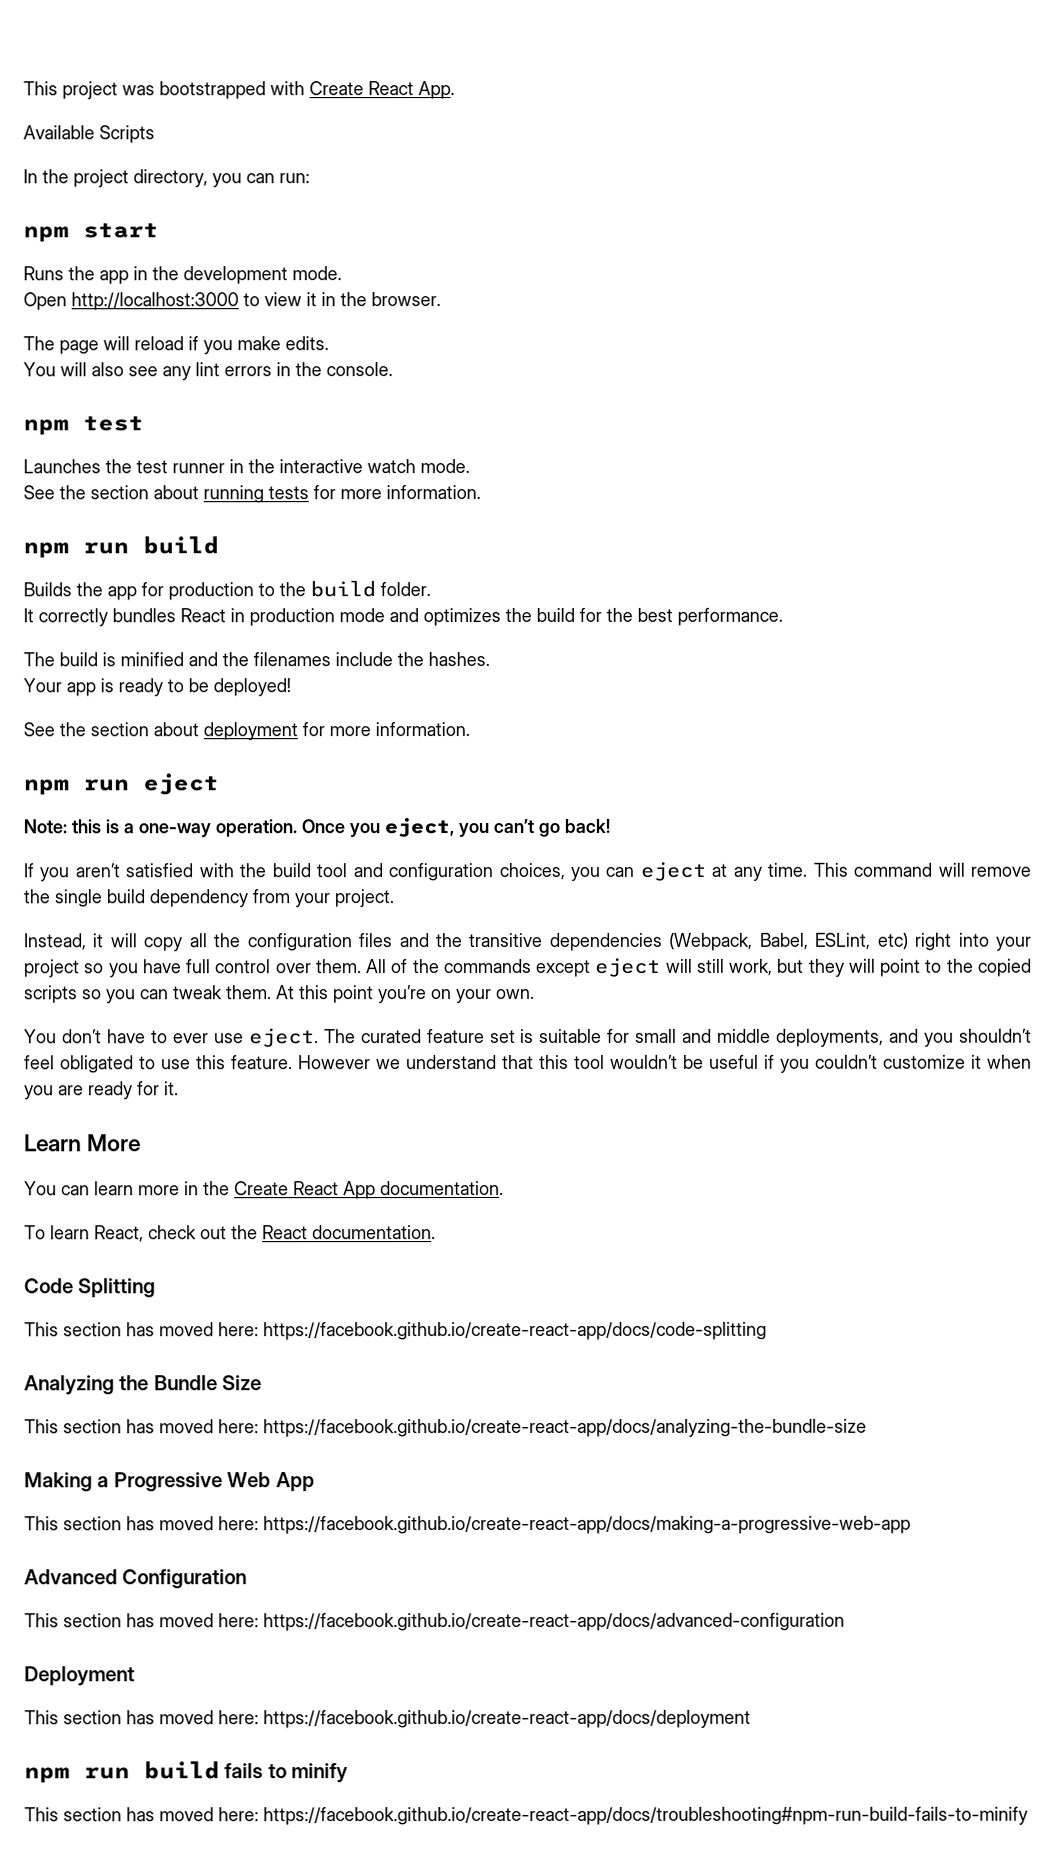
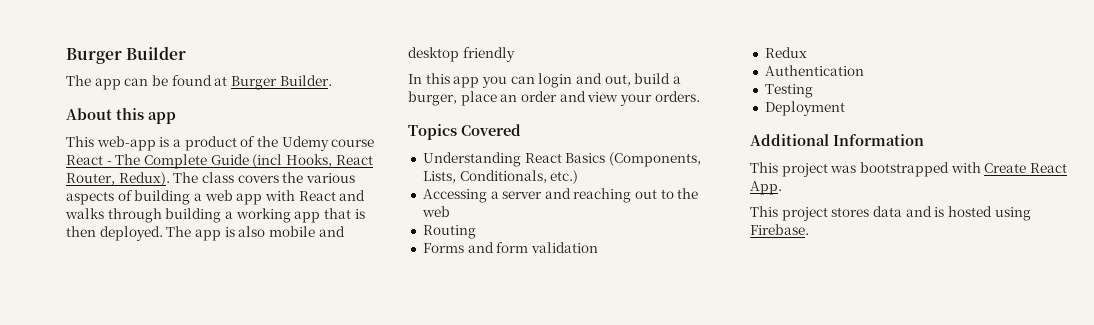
(23, 88) none -> [66,46,187,64] [66,75,332,90] [66,108,176,124] [66,136,375,151] [66,154,373,169] [66,172,355,186] [66,190,366,205] [65,208,365,223] [66,226,345,241] [408,47,515,62] [408,73,681,88] [408,91,700,106] [408,124,521,140] [422,152,701,167] [422,170,579,184] [422,188,699,203] [421,206,450,217] [422,225,476,239] [422,242,598,253] [764,47,807,58] [764,65,864,76] [764,84,813,98] [764,101,845,116] [750,134,924,146] Burger Builder // The app can be found at Burger Builder. // About this app // This web-app is a product of the Udemy course React - The Complete Guide (incl Hooks, React Router, Redux). The class covers the various aspects of building a web app with React and walks through building a working app that is then deployed. The app is also mobile and desktop friendly // In this app you can login and out, build a burger, place an order and view your orders. // Topics Covered // Understanding React Basics (Components, Lists, Conditionals, etc.) // Accessing a server and reaching out to the web // Routing // Forms and form validation // Redux // Authentication // Testing // Deployment // Additional Information //
[23,125,155,144] [23,169,310,188] [23,223,159,243] [23,266,342,285] [23,292,441,311] [23,336,329,355] [23,362,393,381] [23,416,144,436] [23,459,470,474] [23,485,481,504] [23,536,219,559] [23,580,431,601] [23,607,783,627] [23,652,490,667] [23,678,291,697] [23,722,470,741] [23,773,219,796] [23,817,610,838] [23,861,1032,882] [23,889,394,908] [23,932,1033,952] [24,957,1032,978] [24,985,535,1004] [24,1028,1033,1048] [24,1054,1032,1074] [24,1081,179,1100] [24,1134,142,1152] [24,1181,504,1200] [24,1225,436,1243] [24,1278,157,1298] [24,1321,767,1341] [24,1375,263,1396] [24,1418,867,1438] [24,1472,315,1492] [24,1515,911,1535] [24,1569,248,1589] [24,1612,845,1632] [24,1666,135,1687] [24,1709,751,1729] [24,1761,349,1784] [24,1806,1028,1826] Available Scripts // In the project directory, you can run: // npm start // Runs the app in the development mode. // Open http://localhost:3000 to view it in the browser. // The page will reload if you make edits. // You will also see any lint errors in the console. // npm test // Launches the test runner in the interactive watch mode. // See the section about running tests for more information. // npm run build // Builds the app for production to the build folder. // It correctly bundles React in production mode and optimizes the build for the best performance. // The build is minified and the filenames include the hashes. // Your app is ready to be deployed! // See the section about deployment for more information. // npm run eject // Note: this is a one-way operation. Once you eject, you can’t go back! // If you aren’t satisfied with the build tool and configuration choices, you can eject at any time. This command will remove the single build dependency from your project. // Instead, it will copy all the configuration files and the transitive dependencies (Webpack, Babel, ESLint, etc) right into your project so you have full control over them. All of the commands except eject will still work, but they will point to the copied scripts so you can tweak them. At this point you’re on your own. // You don’t have to ever use eject. The curated feature set is suitable for small and middle deployments, and you shouldn’t feel obligated to use this feature. However we understand that this tool wouldn’t be useful if you couldn’t customize it when you are ready for it. // Learn More // You can learn more in the Create React App documentation. // To learn React, check out the React documentation. // Code Splitting // This section has moved here: https://facebook.github.io/create-react-app/docs/code-splitting // Analyzing the Bundle Size // This section has moved here: https://facebook.github.io/create-react-app/docs/analyzing-the-bundle-size // Making a Progressive Web App // This section has moved here: https://facebook.github.io/create-react-app/docs/making-a-progressive-web-app // Advanced Configuration // This section has moved here: https://facebook.github.io/create-react-app/docs/advanced-configuration // Deployment // This section has moved here: https://facebook.github.io/create-react-app/docs/deployment // npm run build fails to minify // This section has moved here: https://facebook.github.io/create-react-app/docs/troubleshooting#npm-run-build-fails-to-minify -> [750,206,1031,221] [750,224,809,235] This project stores data and is hosted using Firebase.

